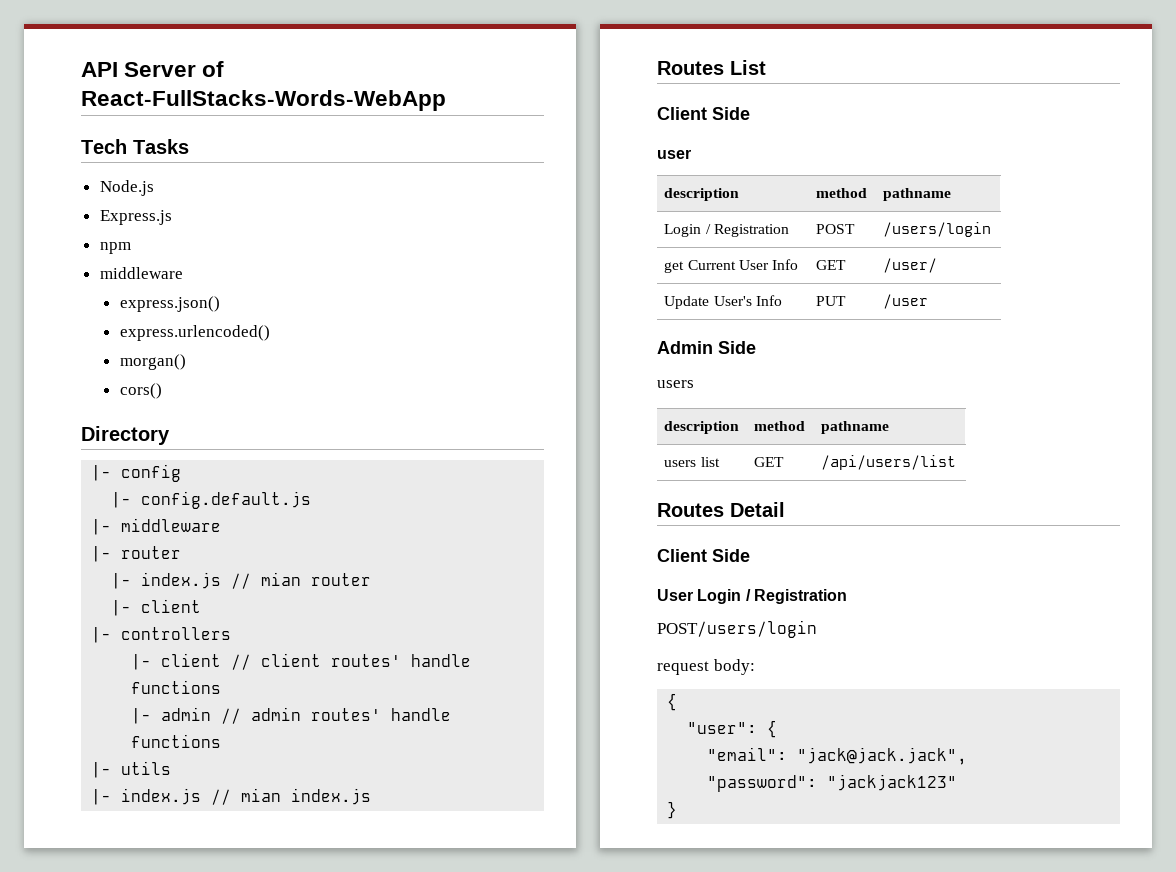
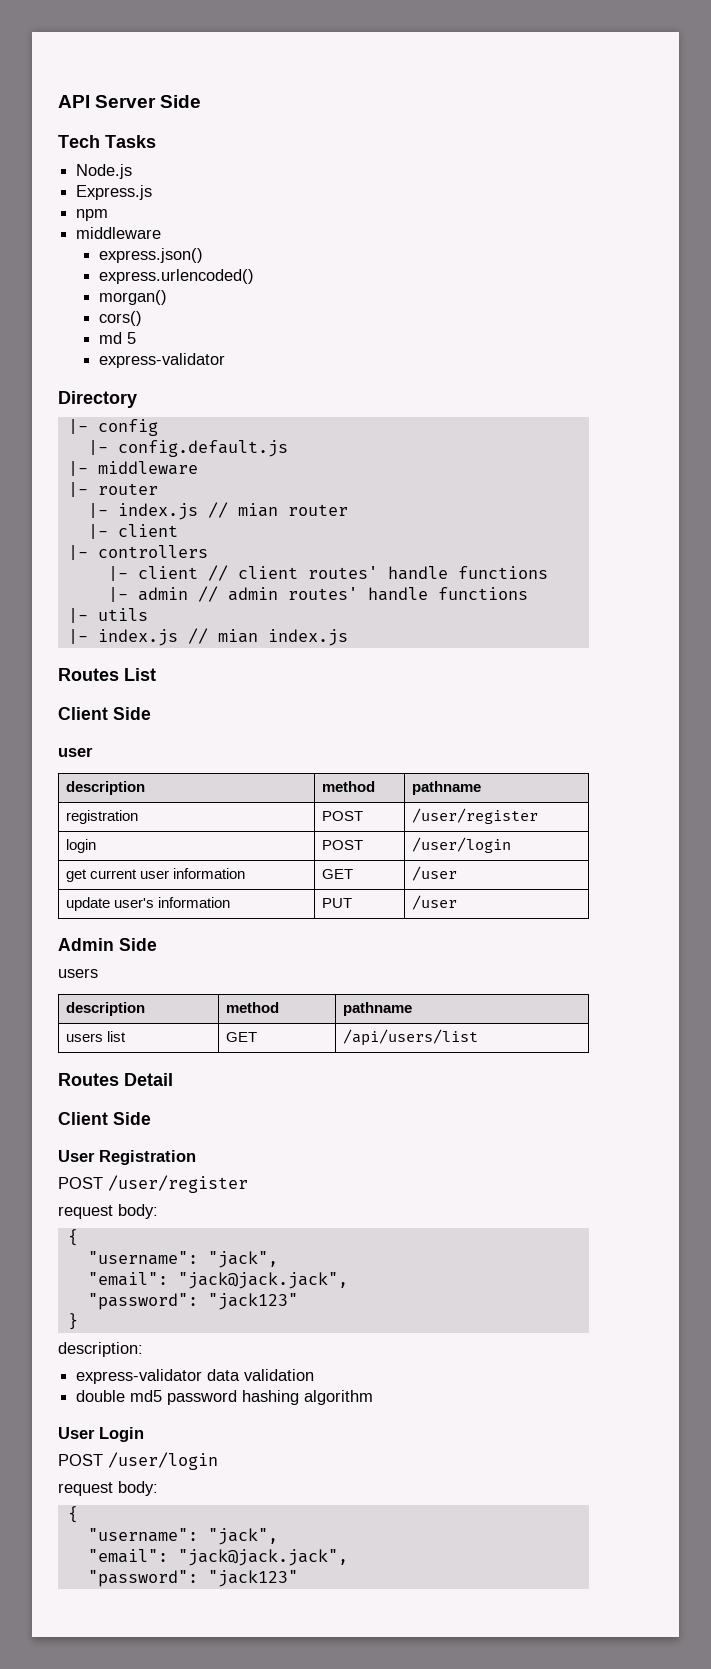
[202,61,225,77] [81,90,446,111] of React-FullStacks-Words-WebApp -> [160,95,202,108] Side
(162, 391) none -> [99,332,137,344] [99,353,226,368] // md 5 // express-validator
[664,224,789,237] [816,224,856,234] [883,222,992,237] [664,259,798,273] [816,260,847,270] [883,258,938,273] [664,295,782,309] Login / Registration | POST | /users/login // get Current User Info | GET | /user/ // Update User's Info -> [66,810,139,824] [322,811,364,821] [412,808,539,824] [66,839,97,853] [322,840,364,850] [412,837,512,853] [66,868,246,882] [322,869,354,879] [412,866,458,881] [66,897,231,911] registration | POST | /user/register // login | POST | /user/login // get current user information | GET | /user // update user's information
[697,589,751,604] Login / -> (95, 1156) none
[657,620,817,638] [657,659,755,675] [667,693,678,711] [687,720,778,738] [707,747,968,765] [707,774,958,792] POST/users/login // request body: // { // "user": { // "email": "jack@jack.jack", // "password": "jackjack123" -> [58,1175,248,1193] [58,1204,158,1219] [67,1229,78,1246] [87,1251,278,1268] [87,1272,348,1289] [87,1293,298,1310] POST /user/register // request body: // { // "username": "jack", // "email": "jack@jack.jack", // "password": "jack123"
(678, 810) none -> [58,1342,143,1357] [76,1369,315,1384] [76,1390,374,1405] [58,1427,144,1442] [58,1452,218,1470] [58,1481,158,1496] [67,1506,78,1523] [87,1528,278,1545] [87,1549,348,1566] [87,1570,298,1587] // description: // express-validator data validation // double md5 password hashing algorithm // User Login // POST /user/login // request body: // { // "username": "jack", // "email": "jack@jack.jack", // "password": "jack123"

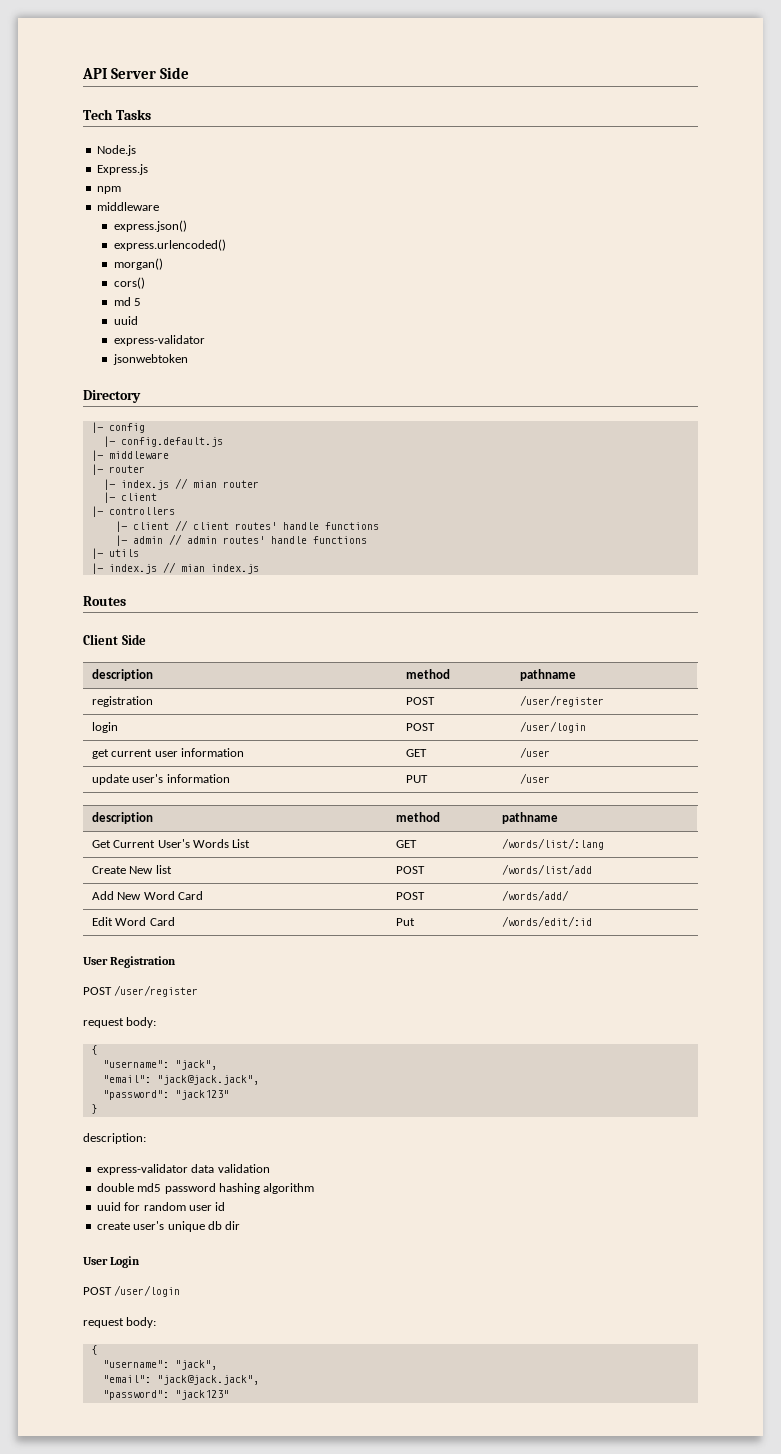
[99,353,226,368] // express-validator -> [113,316,138,325] [113,335,205,346] [112,354,188,365] // uuid // express-validator // jsonwebtoken
[124,668,156,681] [58,707,151,720] [58,747,93,757] List // Client Side // user -> [83,634,146,645] // Client Side
[58,938,157,951] [58,968,98,978] [66,1002,146,1016] [226,1002,280,1013] [343,1002,413,1016] [66,1031,127,1042] [226,1032,258,1042] [343,1029,479,1046] [58,1073,173,1086] [58,1112,151,1125] // Admin Side // users // description | method | pathname // users list | GET | /api/users/list // Routes Detail // Client Side -> [91,812,153,824] [395,812,440,822] [501,812,558,824] [91,839,251,848] [395,840,417,848] [501,838,604,850] [91,865,172,874] [395,866,425,874] [501,864,592,875] [91,891,204,900] [395,892,425,900] [501,890,569,901] [91,917,175,926] [395,918,415,926] [501,916,592,927] // description | method | pathname // Get Current User's Words List | GET | /words/list/:lang // Create New list | POST | /words/list/add // Add New Word Card | POST | /words/add/ // Edit Word Card | Put | /words/edit/:id
(374, 1397) none -> [96,1202,226,1211] [96,1221,241,1232] // uuid for random user id // create user's unique db dir

